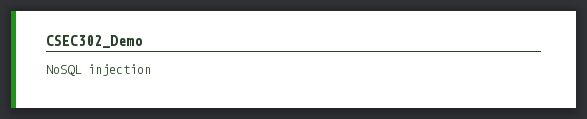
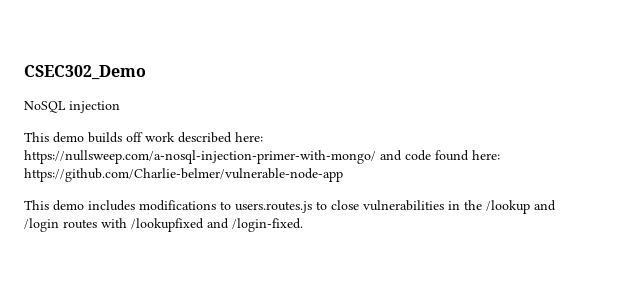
(151, 70) none -> [24,132,263,143] [24,150,500,164] [24,168,343,182] [24,200,556,214] [24,218,303,232] // This demo builds off work described here: https://nullsweep.com/a-nosql-injection-primer-with-mongo/ and code found here: https://github.com/Charlie-belmer/vulnerable-node-app // This demo includes modifications to users.routes.js to close vulnerabilities in the /lookup and /login routes with /lookupfixed and /login-fixed.

